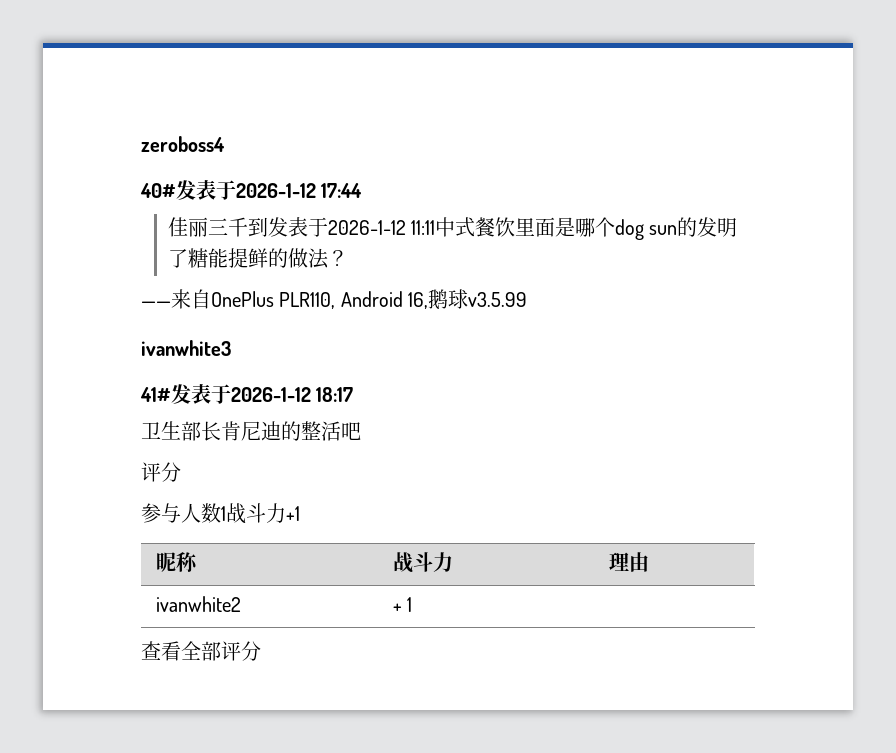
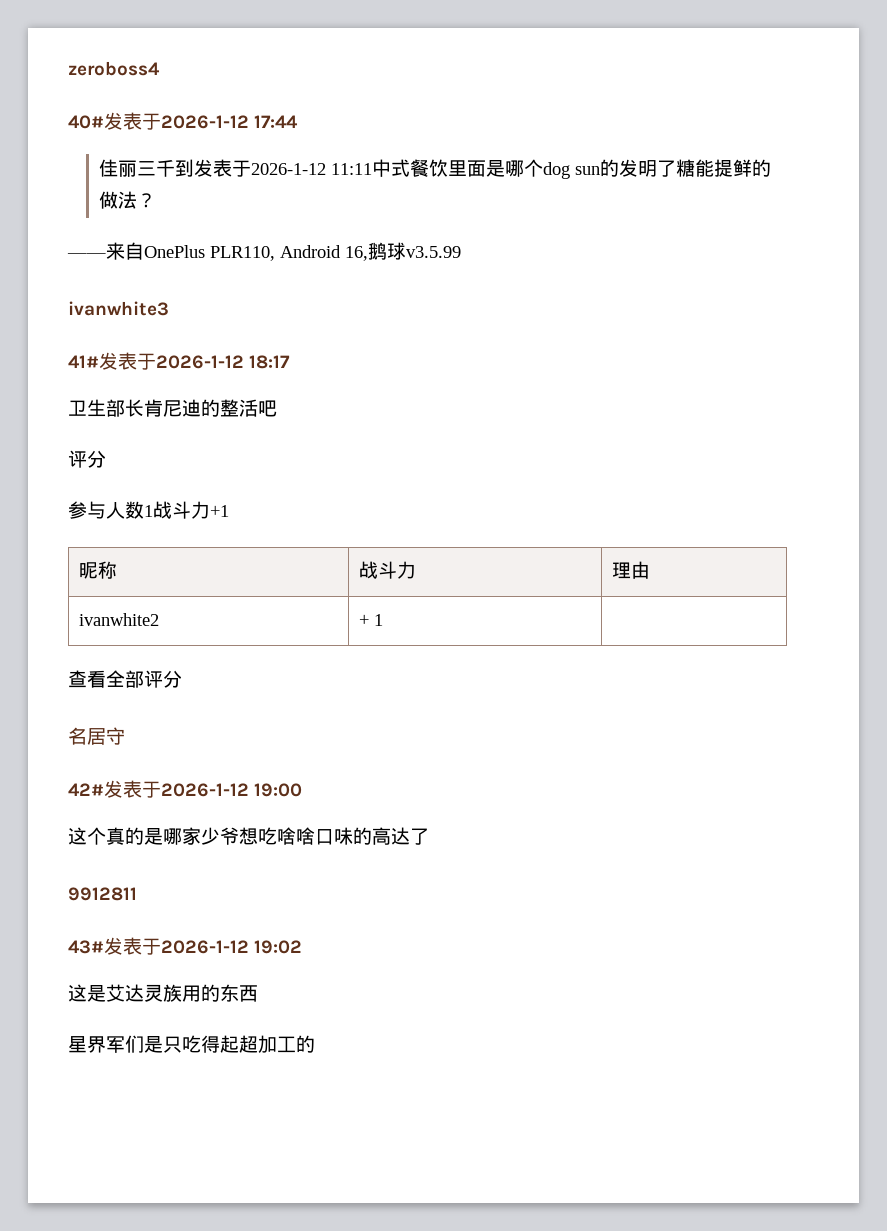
(261, 651) none -> [68,727,125,745] [68,780,303,798] [68,827,429,845] [68,887,137,901] [68,937,303,955] [68,984,258,1002] [68,1035,315,1053] // 名居守 // 42#发表于2026-1-12 19:00 // 这个真的是哪家少爷想吃啥啥口味的高达了 // 9912811 // 43#发表于2026-1-12 19:02 // 这是艾达灵族用的东西 // 星界军们是只吃得起超加工的

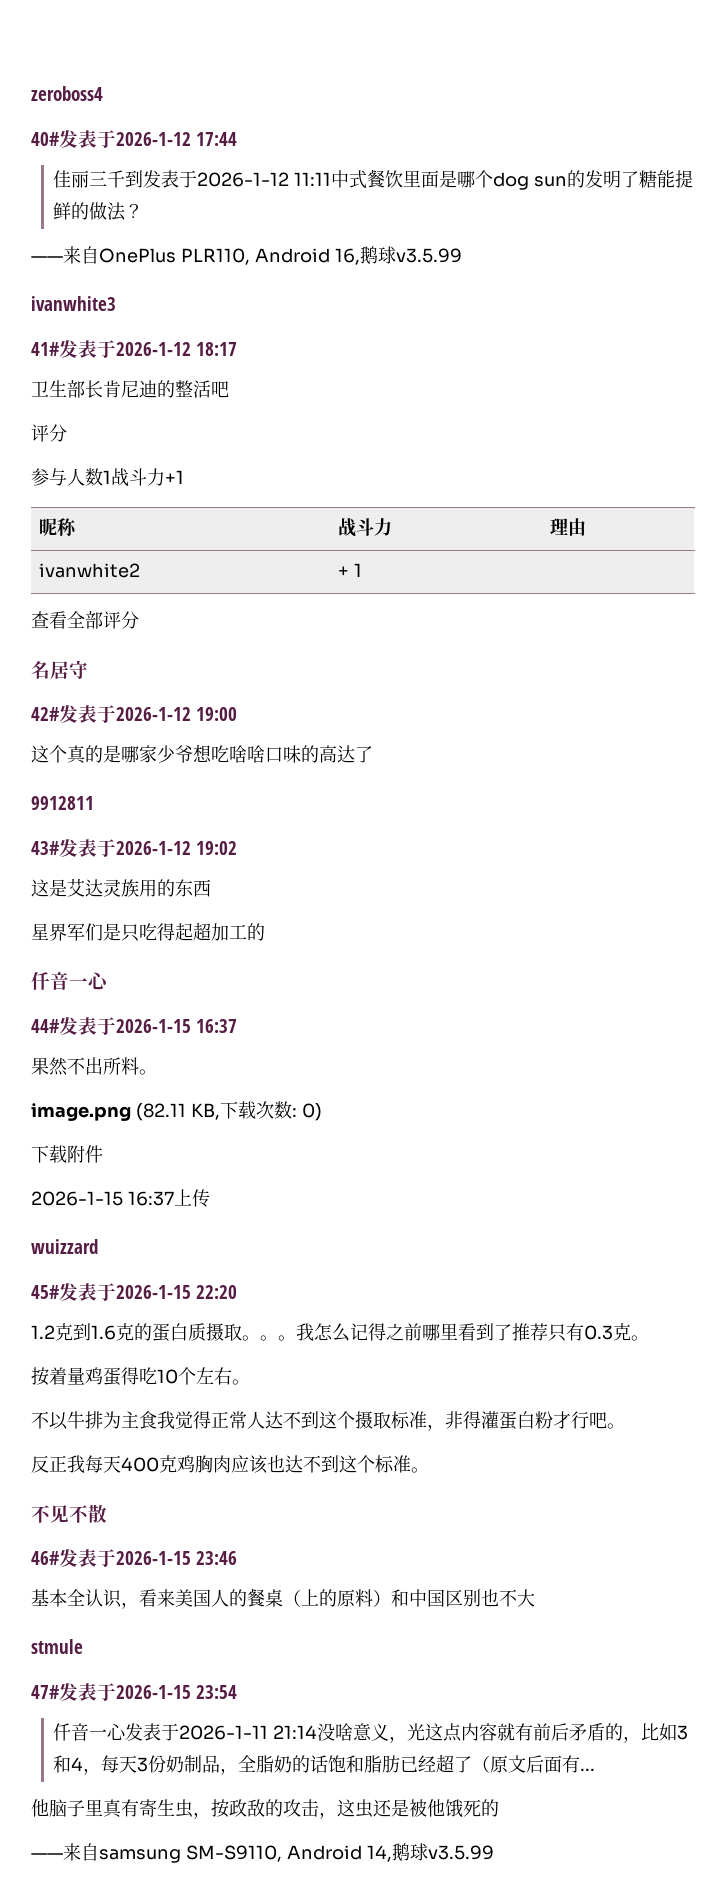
(315, 1044) none -> [31,972,109,990] [31,1017,237,1035] [31,1057,157,1076] [31,1101,322,1121] [31,1145,103,1163] [31,1189,210,1208] [31,1239,98,1254] [31,1283,237,1301] [31,1323,649,1342] [31,1367,250,1386] [31,1411,625,1431] [31,1455,429,1474] [31,1504,107,1523] [31,1549,237,1567] [31,1588,535,1609] [31,1639,83,1654] [31,1683,237,1701] [53,1723,689,1743] [53,1754,596,1775] [31,1799,499,1819] [31,1843,494,1863] // 仟音一心 // 44#发表于2026-1-15 16:37 // 果然不出所料。 // image.png (82.11 KB,下载次数: 0) // 下载附件 // 2026-1-15 16:37上传 // wuizzard // 45#发表于2026-1-15 22:20 // 1.2克到1.6克的蛋白质摄取。。。我怎么记得之前哪里看到了推荐只有0.3克。 // 按着量鸡蛋得吃10个左右。 // 不以牛排为主食我觉得正常人达不到这个摄取标准，非得灌蛋白粉才行吧。 // 反正我每天400克鸡胸肉应该也达不到这个标准。 // 不见不散 // 46#发表于2026-1-15 23:46 // 基本全认识，看来美国人的餐桌（上的原料）和中国区别也不大 // stmule // 47#发表于2026-1-15 23:54 // 仟音一心发表于2026-1-11 21:14没啥意义，光这点内容就有前后矛盾的，比如3和4，每天3份奶制品，全脂奶的话饱和脂肪已经超了（原文后面有... // 他脑子里真有寄生虫，按政敌的攻击，这虫还是被他饿死的 // ——来自samsung SM-S9110, Android 14,鹅球v3.5.99

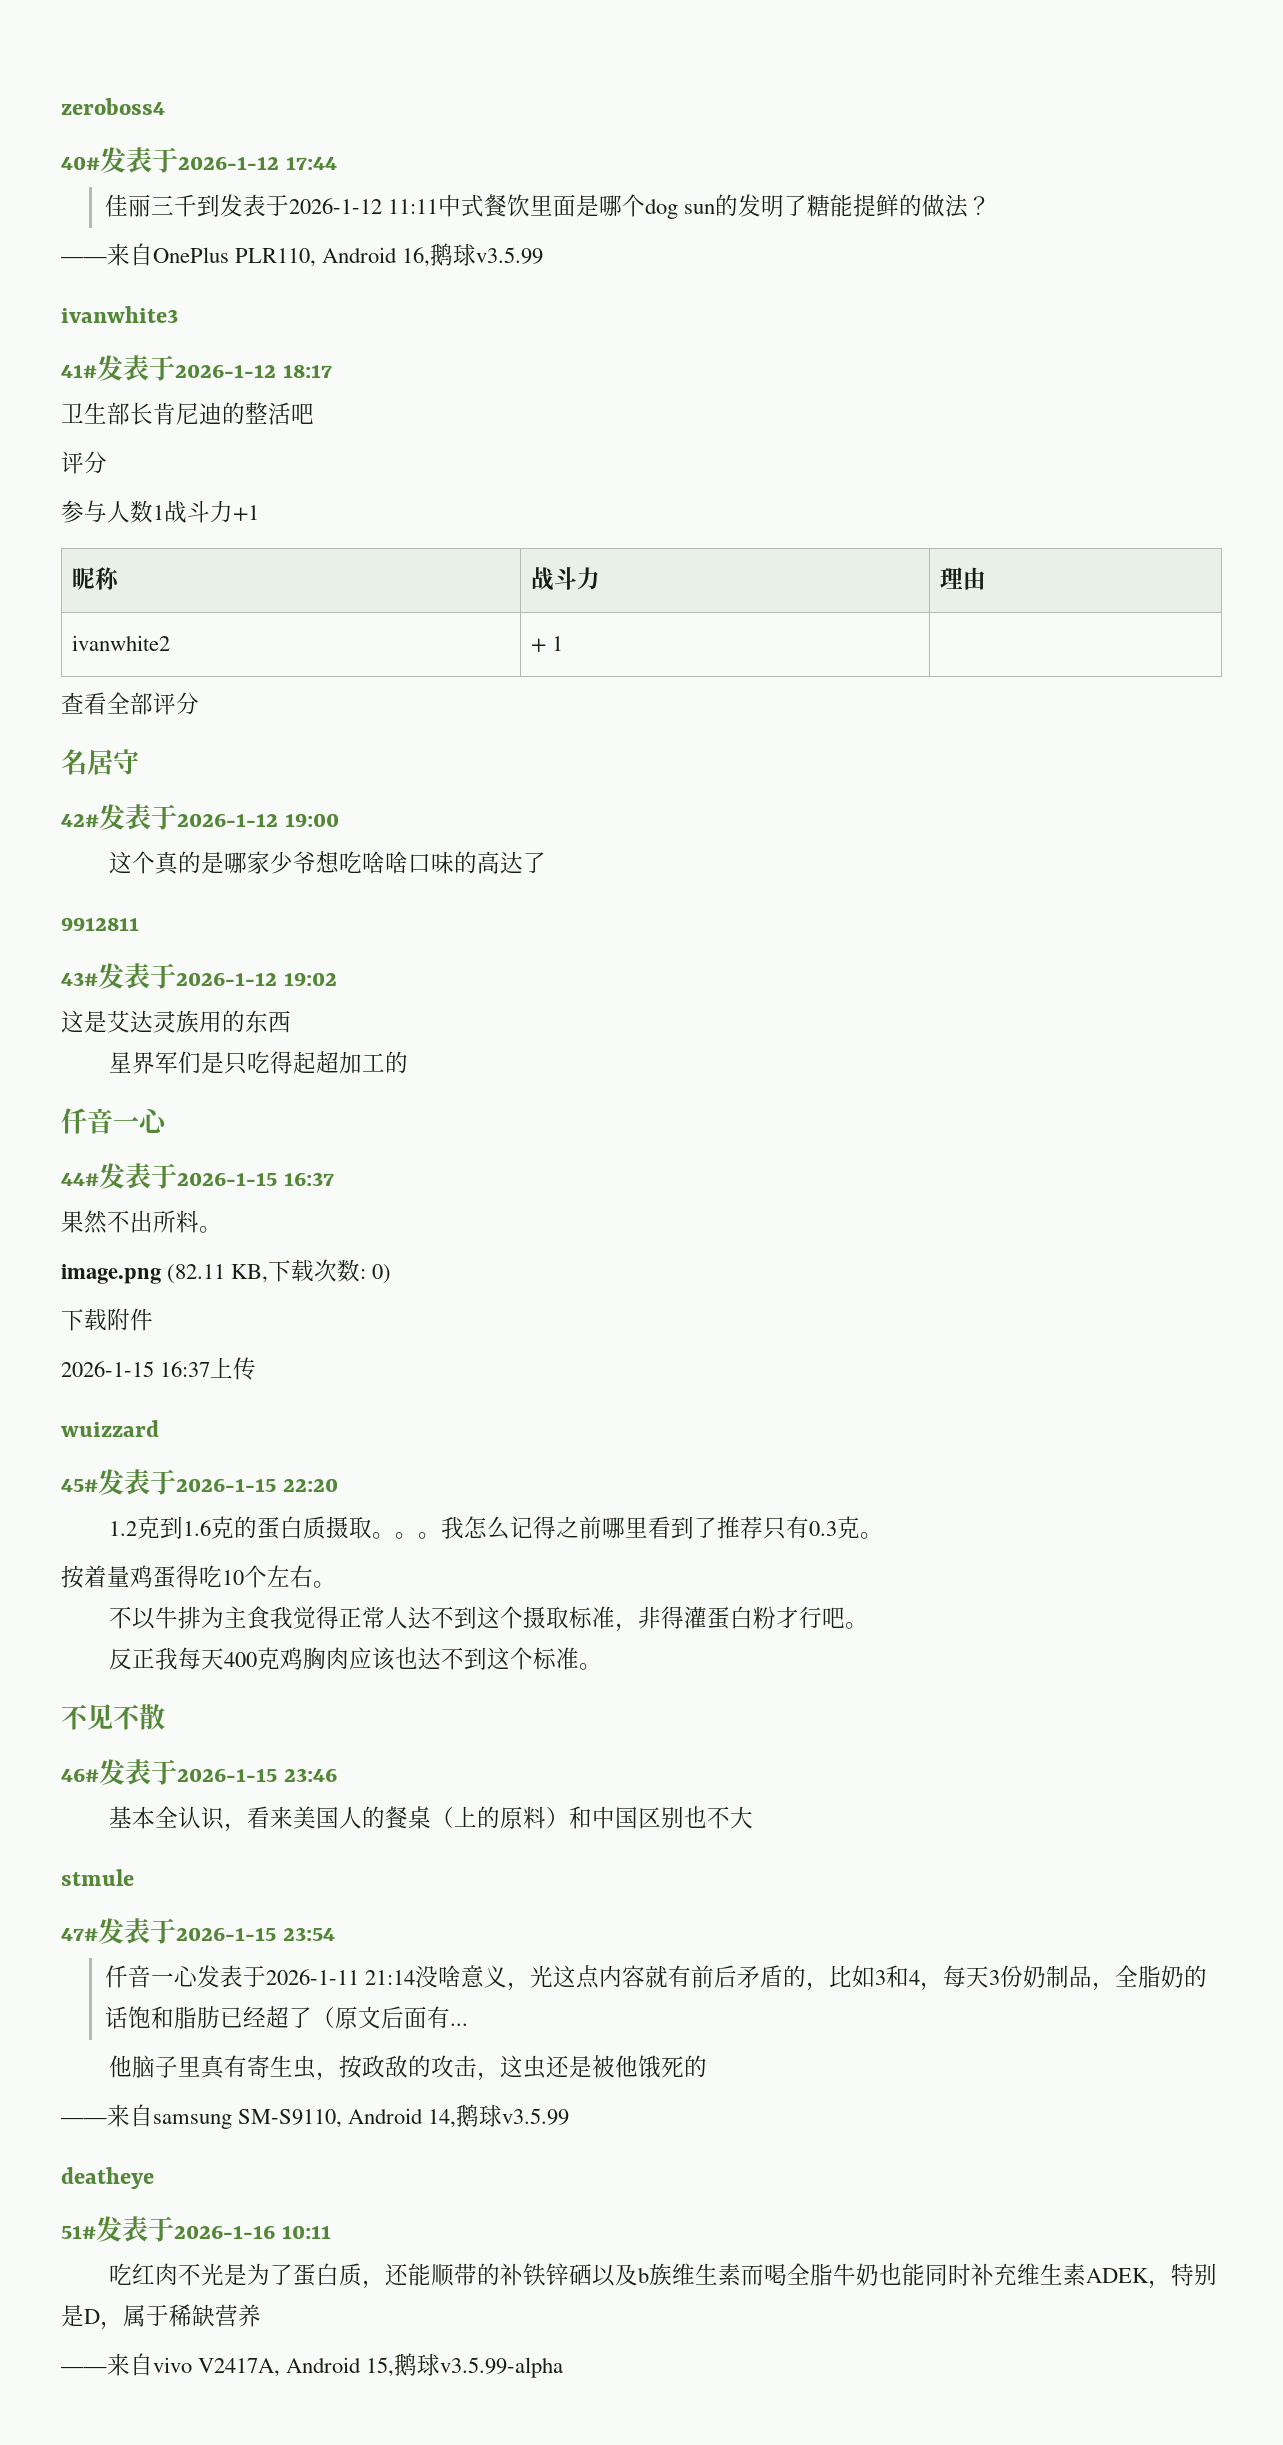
(494, 1852) none -> [61,2167,154,2189] [61,2216,332,2242] [109,2263,1218,2289] [61,2304,261,2330] [61,2353,564,2378] // deatheye // 51#发表于2026-1-16 10:11 // 吃红肉不光是为了蛋白质，还能顺带的补铁锌硒以及b族维生素而喝全脂牛奶也能同时补充维生素ADEK，特别是D，属于稀缺营养 // ——来自vivo V2417A, Android 15,鹅球v3.5.99-alpha

